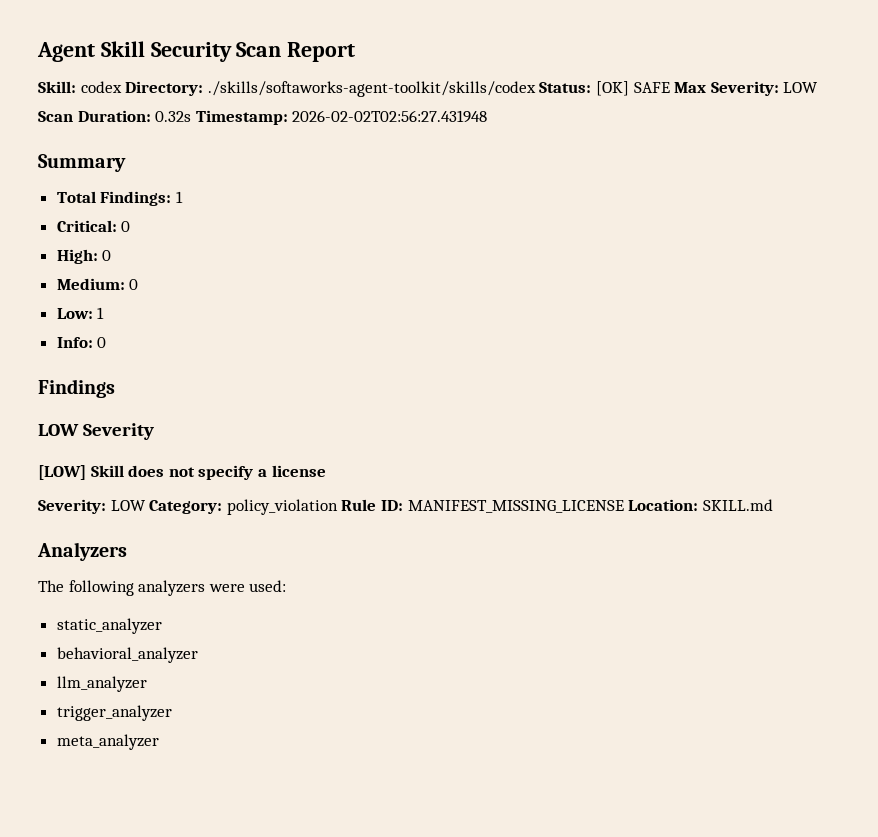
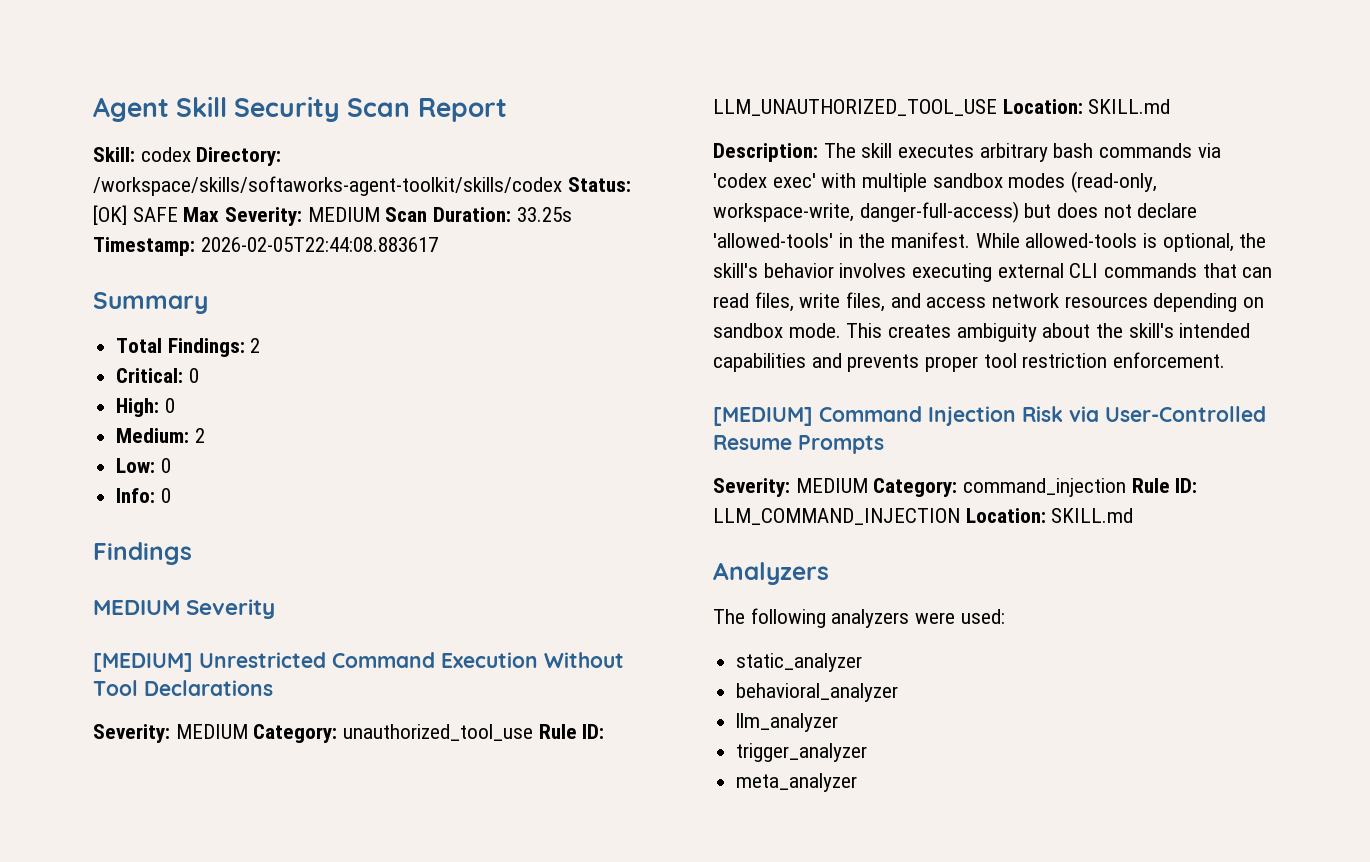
[207,81,536,97] ./skills/softaworks-agent-toolkit/skills/codex -> [93,176,562,196] /workspace/skills/softaworks-agent-toolkit/skills/codex
[783,82,819,93] LOW -> [307,207,380,222] MEDIUM
[155,110,488,125] 0.32s Timestamp: 2026-02-02T02:56:27.431948 -> [516,207,572,222] [93,237,438,256] 33.25s Timestamp: 2026-02-05T22:44:08.883617
[175,191,183,203] 1 -> [250,338,261,353] 2
[129,279,139,290] 0 -> [194,428,205,443] 2
[97,307,105,319] 1 -> [160,458,171,473] 0
[38,424,79,436] LOW -> [93,600,180,615] MEDIUM
[38,465,326,480] [38,499,624,515] [LOW] Skill does not specify a license // Severity: LOW Category: policy_violation Rule ID: MANIFEST_MISSING_LICENSE -> [93,652,624,672] [93,680,273,696] [93,724,605,743] [713,99,1171,116] [713,143,1221,162] [713,171,1158,193] [713,201,1198,223] [713,232,1267,252] [713,263,1273,282] [713,292,1265,312] [713,323,1251,342] [713,352,1226,372] [713,406,1266,426] [713,435,884,454] [713,478,1198,497] [713,508,960,525] [MEDIUM] Unrestricted Command Execution Without Tool Declarations // Severity: MEDIUM Category: unauthorized_tool_use Rule ID: LLM_UNAUTHORIZED_TOOL_USE Location: SKILL.md // Description: The skill executes arbitrary bash commands via 'codex exec' with multiple sandbox modes (read-only, workspace-write, danger-full-access) but does not declare 'allowed-tools' in the manifest. While allowed-tools is optional, the skill's behavior involves executing external CLI commands that can read files, write files, and access network resources depending on sandbox mode. This creates ambiguity about the skill's intended capabilities and prevents proper tool restriction enforcement. // [MEDIUM] Command Injection Risk via User-Controlled Resume Prompts // Severity: MEDIUM Category: command_injection Rule ID: LLM_COMMAND_INJECTION

